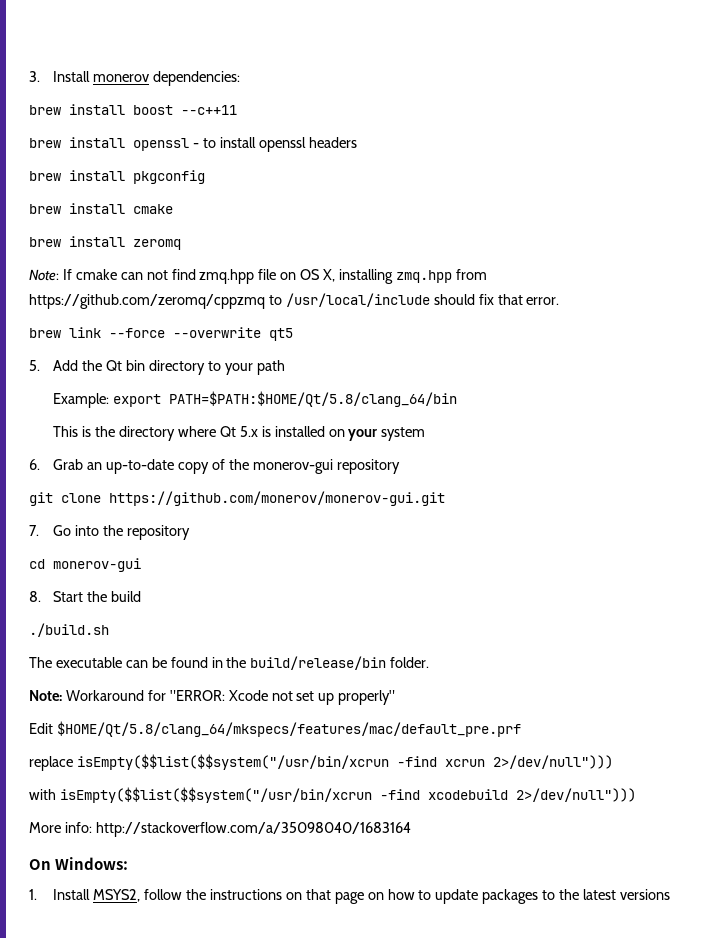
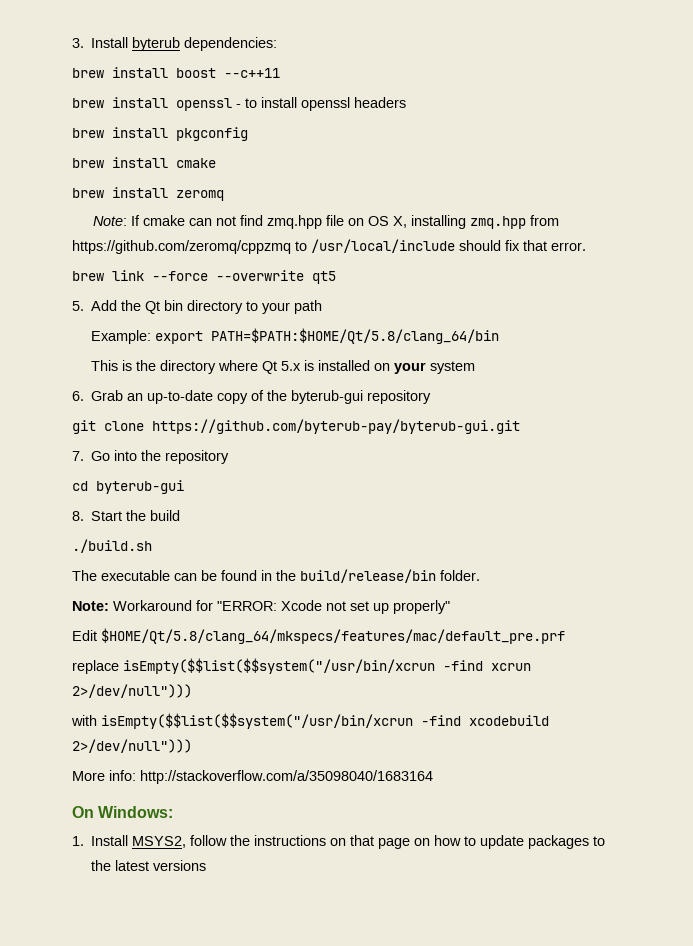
[93,74,150,82] monerov -> [132,37,181,51] byterub
[252,459,333,474] monerov-gui -> [291,390,364,404] byterub-gui
[109,491,445,506] https://github.com/monerov/monerov-gui.git -> [152,419,520,434] https://github.com/byterub-pay/byterub-gui.git
[53,558,141,572] monerov-gui -> [96,480,184,494] byterub-gui

